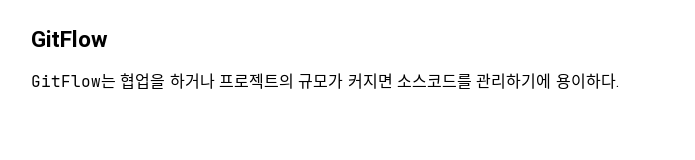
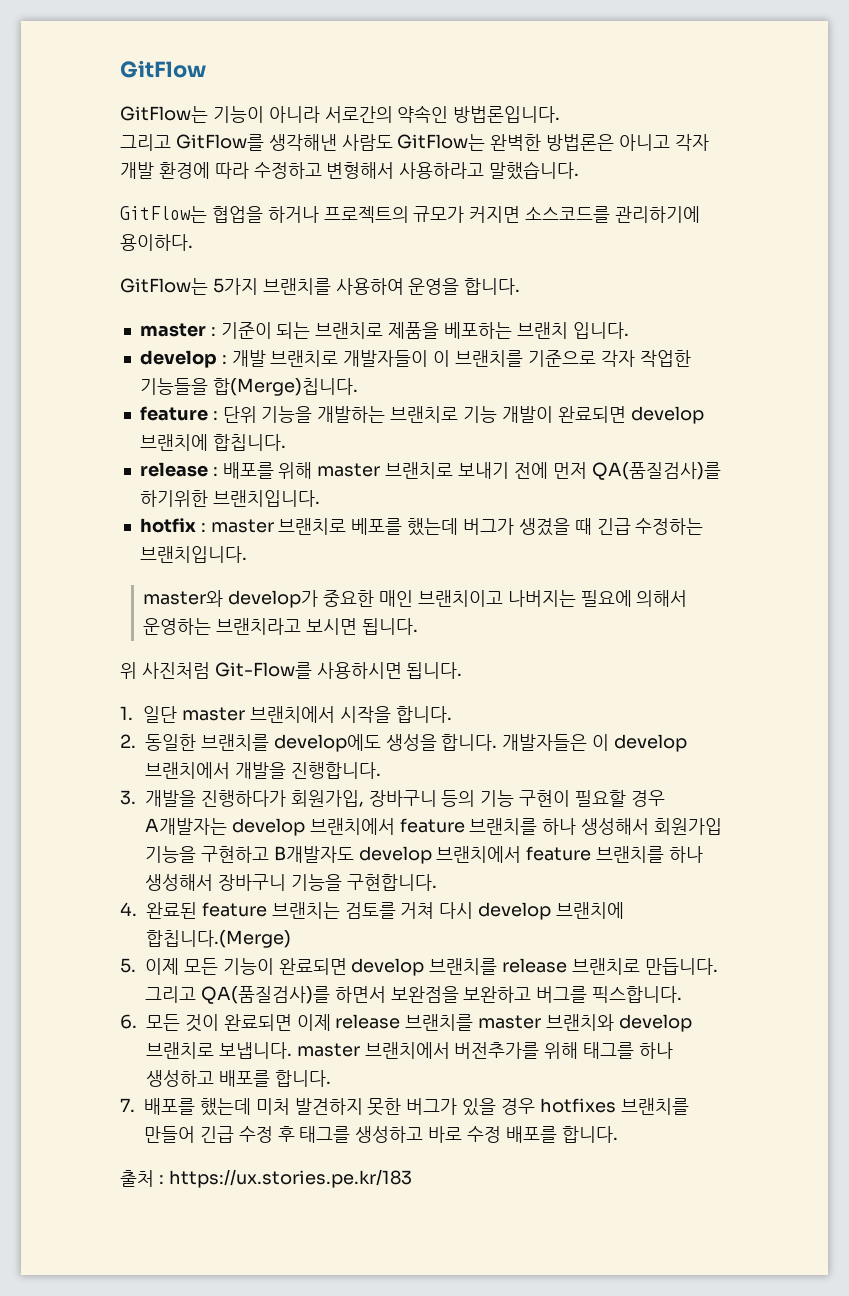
(108, 38) none -> [120,105,561,123] [120,134,709,151] [120,161,580,180] // GitFlow는 기능이 아니라 서로간의 약속인 방법론입니다. // 그리고 GitFlow를 생각해낸 사람도 GitFlow는 완벽한 방법론은 아니고 각자 개발 환경에 따라 수정하고 변형해서 사용하라고 말했습니다.
(619, 81) none -> [120,278,521,295] [139,322,629,339] [139,350,691,368] [139,378,358,396] [139,406,704,424] [139,434,286,451] [139,462,721,480] [139,490,320,507] [139,518,704,536] [139,546,247,563] [143,590,688,608] [143,618,419,635] [120,662,463,679] [120,706,452,723] [120,734,688,752] [145,762,381,779] [120,790,665,807] [145,818,723,836] [145,846,704,864] [145,874,437,891] [120,902,625,920] [146,930,291,948] [120,958,718,976] [145,986,683,1004] [120,1014,692,1032] [146,1042,674,1059] [146,1070,331,1087] [120,1098,689,1116] [144,1126,618,1143] [120,1169,412,1188] // GitFlow는 5가지 브랜치를 사용하여 운영을 합니다. // master : 기준이 되는 브랜치로 제품을 베포하는 브랜치 입니다. // develop : 개발 브랜치로 개발자들이 이 브랜치를 기준으로 각자 작업한 기능들을 합(Merge)칩니다. // feature : 단위 기능을 개발하는 브랜치로 기능 개발이 완료되면 develop 브랜치에 합칩니다. // release : 배포를 위해 master 브랜치로 보내기 전에 먼저 QA(품질검사)를 하기위한 브랜치입니다. // hotfix : master 브랜치로 베포를 했는데 버그가 생겼을 때 긴급 수정하는 브랜치입니다. // master와 develop가 중요한 매인 브랜치이고 나버지는 필요에 의해서 운영하는 브랜치라고 보시면 됩니다. // 위 사진처럼 Git-Flow를 사용하시면 됩니다. // 1. 일단 master 브랜치에서 시작을 합니다. // 2. 동일한 브랜치를 develop에도 생성을 합니다. 개발자들은 이 develop 브랜치에서 개발을 진행합니다. // 3. 개발을 진행하다가 회원가입, 장바구니 등의 기능 구현이 필요할 경우 A개발자는 develop 브랜치에서 feature 브랜치를 하나 생성해서 회원가입 기능을 구현하고 B개발자도 develop 브랜치에서 feature 브랜치를 하나 생성해서 장바구니 기능을 구현합니다. // 4. 완료된 feature 브랜치는 검토를 거쳐 다시 develop 브랜치에 합칩니다.(Merge) // 5. 이제 모든 기능이 완료되면 develop 브랜치를 release 브랜치로 만듭니다. 그리고 QA(품질검사)를 하면서 보완점을 보완하고 버그를 픽스합니다. // 6. 모든 것이 완료되면 이제 release 브랜치를 master 브랜치와 develop 브랜치로 보냅니다. master 브랜치에서 버전추가를 위해 태그를 하나 생성하고 배포를 합니다. // 7. 배포를 했는데 미처 발견하지 못한 버그가 있을 경우 hotfixes 브랜치를 만들어 긴급 수정 후 태그를 생성하고 바로 수정 배포를 합니다. // 출처 : https://ux.stories.pe.kr/183

